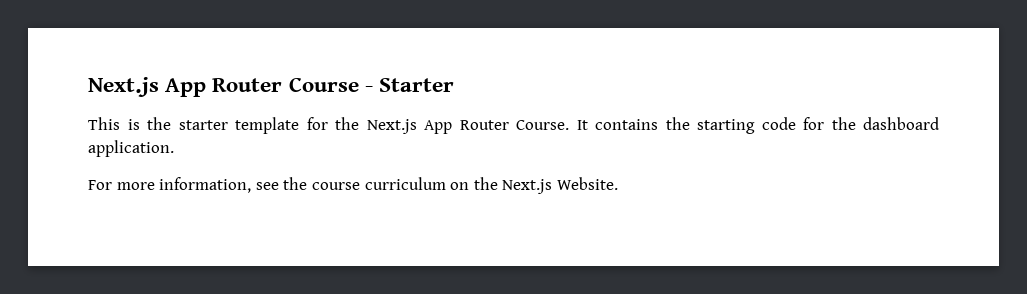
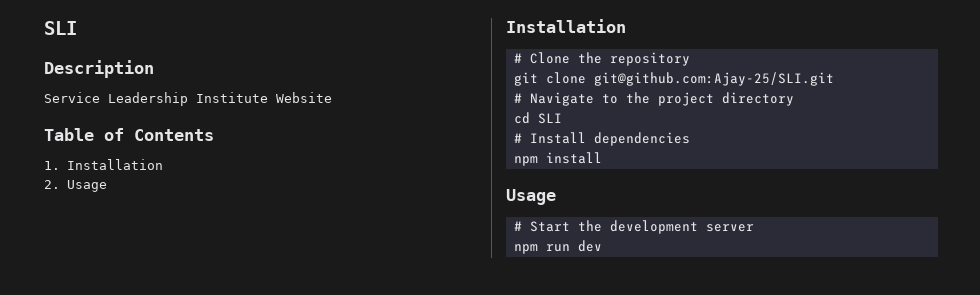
[88,77,455,97] [88,117,939,134] [88,140,174,157] [88,177,618,194] Next.js App Router Course - Starter // This is the starter template for the Next.js App Router Course. It contains the starting code for the dashboard application. // For more information, see the course curriculum on the Next.js Website. -> [44,21,77,35] [44,60,154,78] [44,92,332,106] [44,128,214,141] [44,159,163,170] [44,180,107,192] [506,19,626,33] [513,52,690,66] [513,72,834,86] [513,92,794,106] [513,112,562,124] [513,132,690,146] [513,152,602,166] [506,189,556,205] [513,220,754,234] [513,240,602,254] SLI // Description // Service Leadership Institute Website // Table of Contents // 1. Installation // 2. Usage // Installation // # Clone the repository // git clone git@github.com:Ajay-25/SLI.git // # Navigate to the project directory // cd SLI // # Install dependencies // npm install // Usage // # Start the development server // npm run dev

